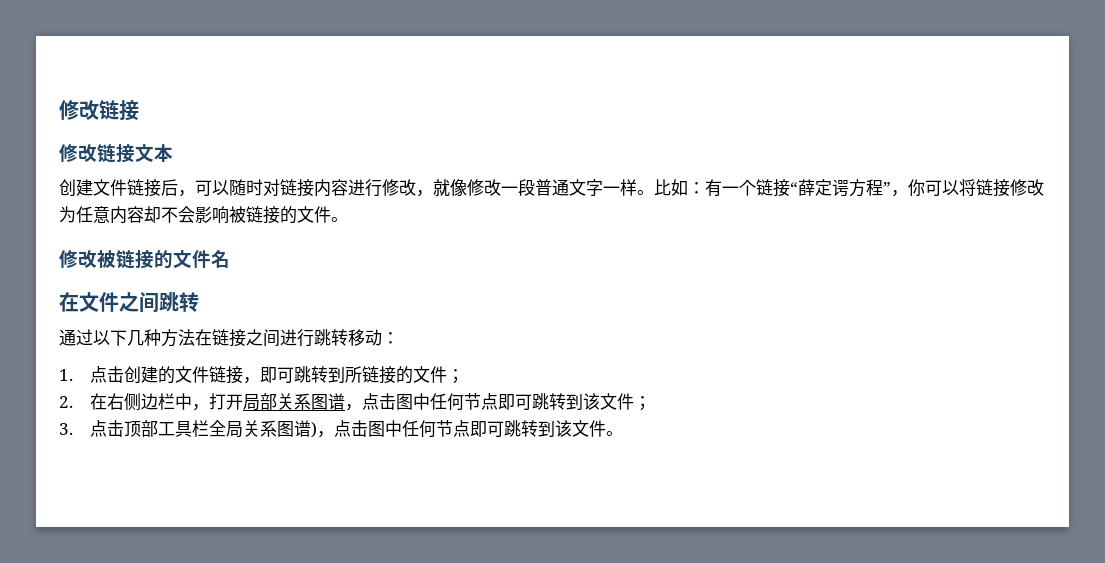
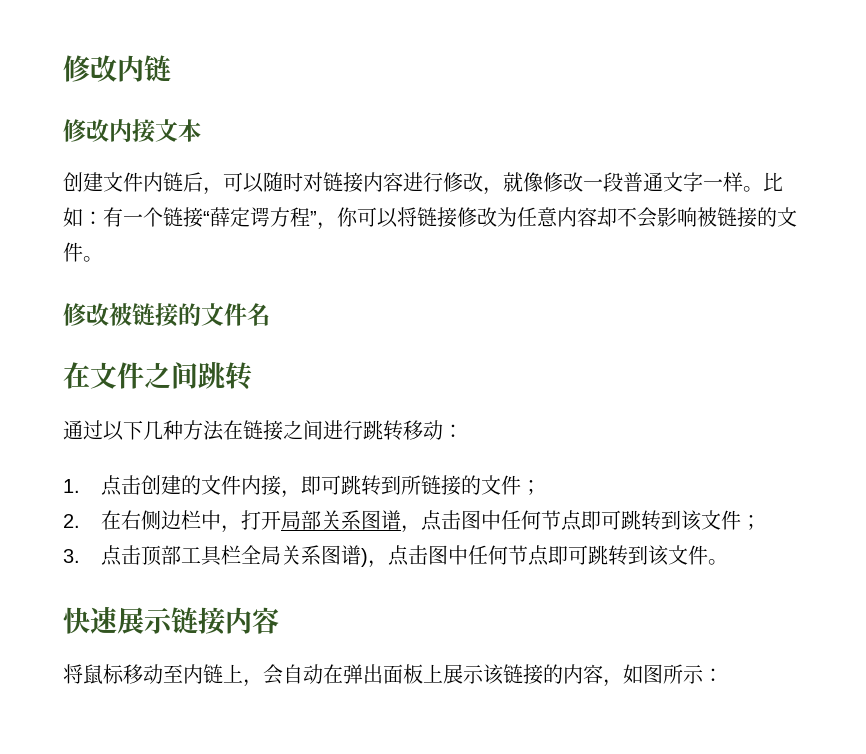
[59,100,139,121] [59,144,116,163] 修改链接 // 修改链 -> [63,55,171,82] [63,119,132,142] 修改内链 // 修改内
[127,179,161,197] 链接 -> [143,172,183,192] 内链
[208,366,226,383] 链 -> [240,475,261,495] 内
(623, 433) none -> [63,606,279,635] [63,664,723,687] // 快速展示链接内容 // 将鼠标移动至内链上，会自动在弹出面板上展示该链接的内容，如图所示：

